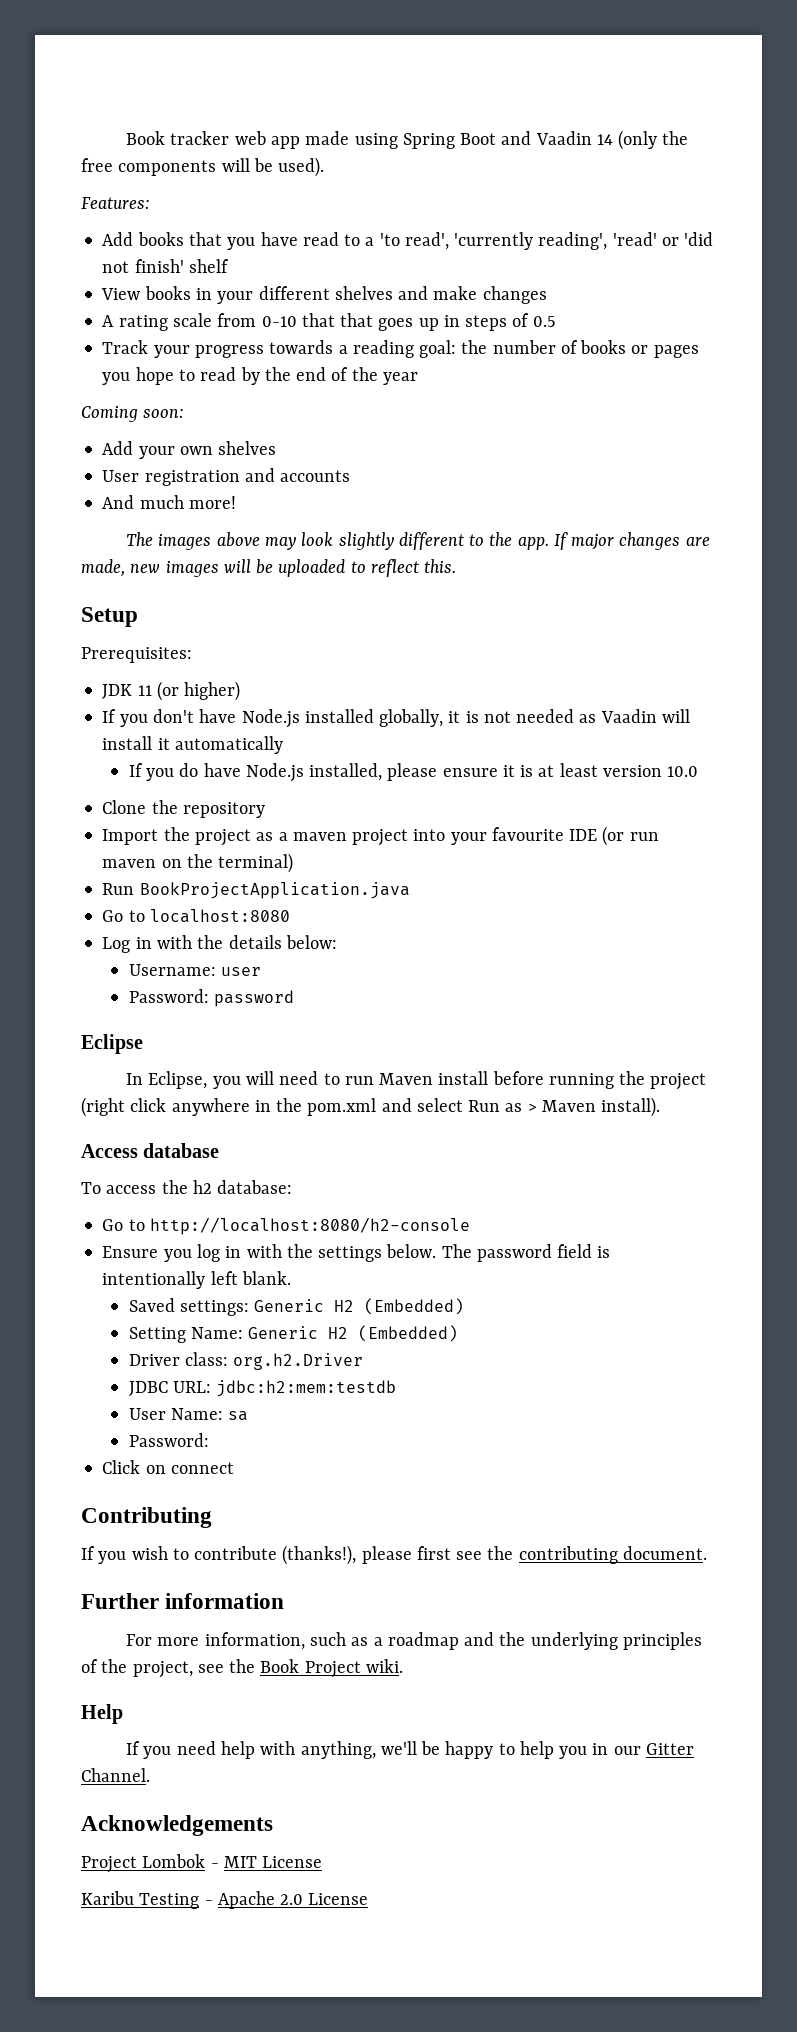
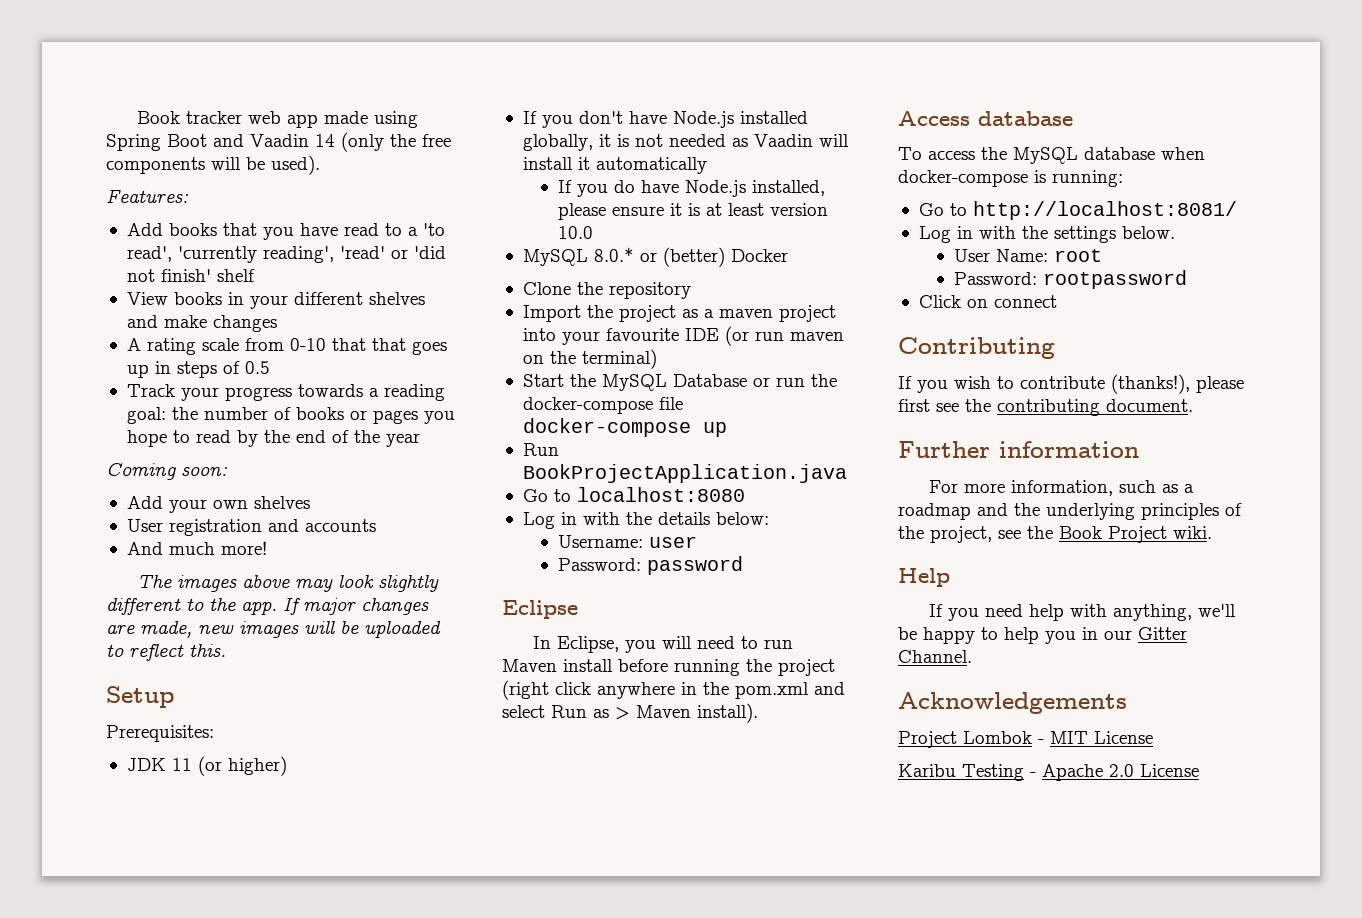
(699, 771) none -> [522,247,788,267] // MySQL 8.0.* or (better) Docker
(294, 863) none -> [522,374,837,391] [522,397,683,414] [522,418,727,437] // Start the MySQL Database or run the docker-compose file docker-compose up
[192,1180,293,1194] [102,1217,470,1235] [102,1244,220,1262] h2 database: // Go to http://localhost:8080/h2-console // Ensure you log -> [1013,147,1205,164] [898,170,1123,187] [918,201,1237,220] [918,226,951,243] MySQL database when docker-compose is running: // Go to http://localhost:8081/ // Log
[441,1244,611,1262] [102,1271,291,1289] [128,1298,465,1316] [128,1325,459,1343] [128,1352,364,1370] [128,1380,397,1397] The password field is intentionally left blank. // Saved settings: Generic H2 (Embedded) // Setting Name: Generic H2 (Embedded) // Driver class: org.h2.Driver // JDBC URL: jdbc:h2:mem:testdb -> (1175, 232) none
[228,1411,249,1421] [128,1433,209,1447] sa // Password: -> [1054,249,1103,262] [954,270,1188,289] root // Password: rootpassword

